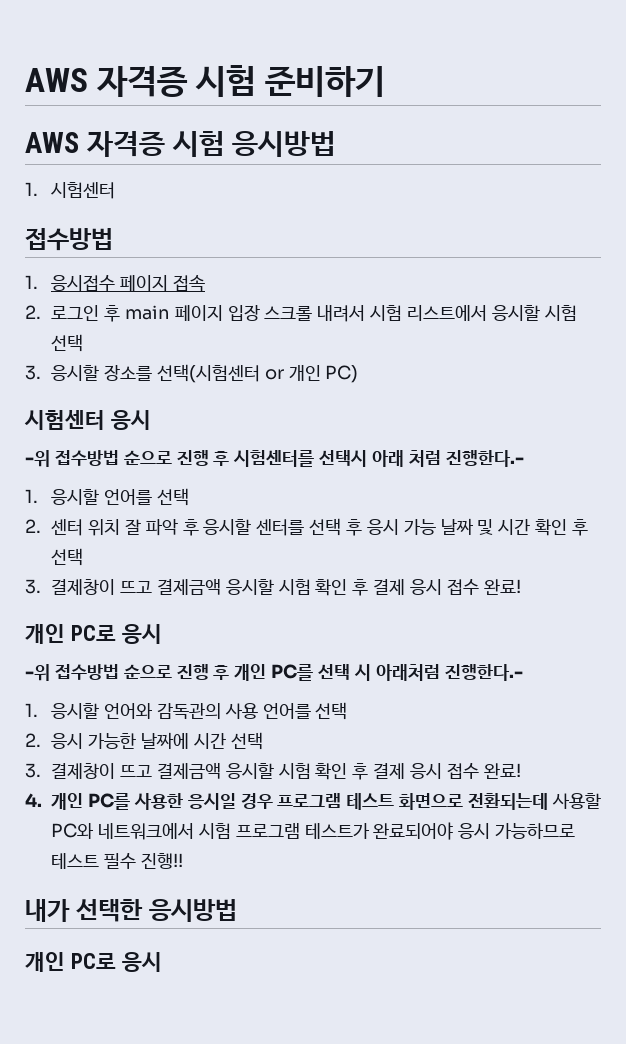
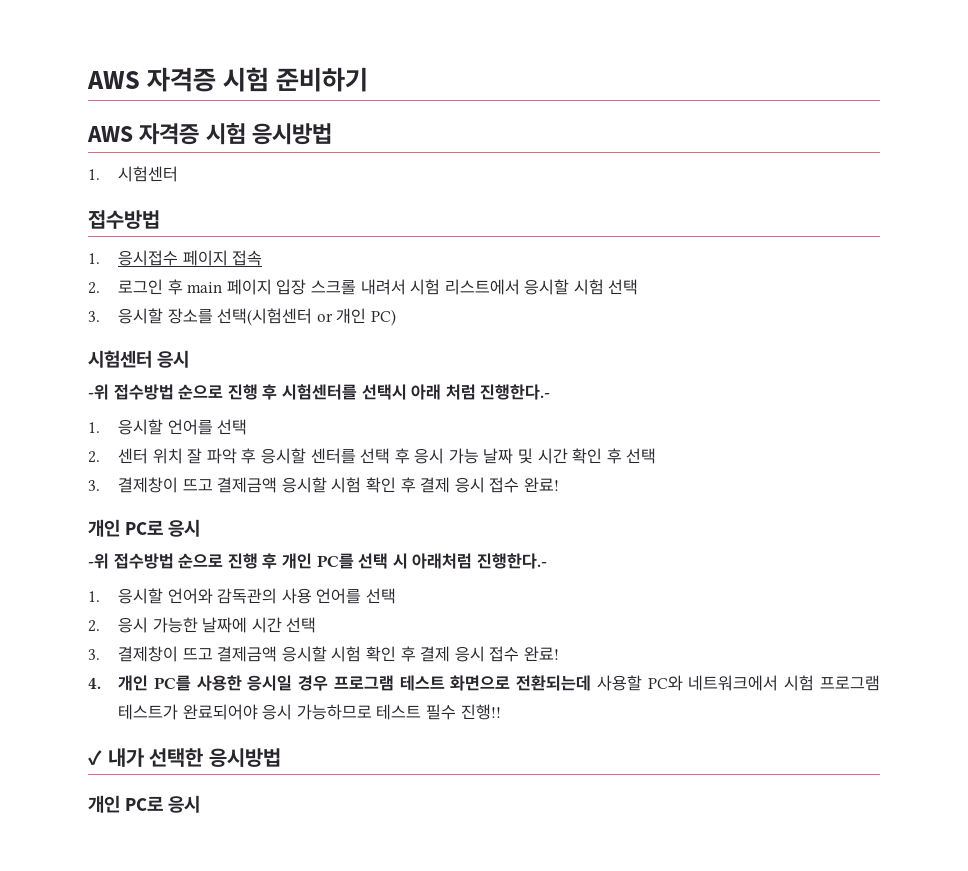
(183, 861) none -> [88,750,102,765] ✓

